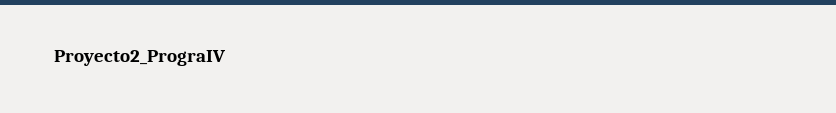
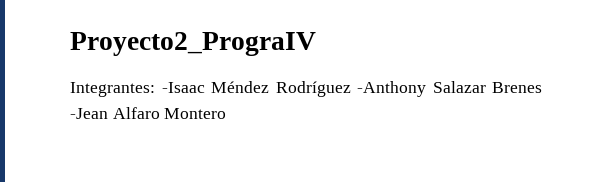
(226, 58) none -> [70,81,542,97] [70,107,227,119] // Integrantes: -Isaac Méndez Rodríguez -Anthony Salazar Brenes -Jean Alfaro Montero

